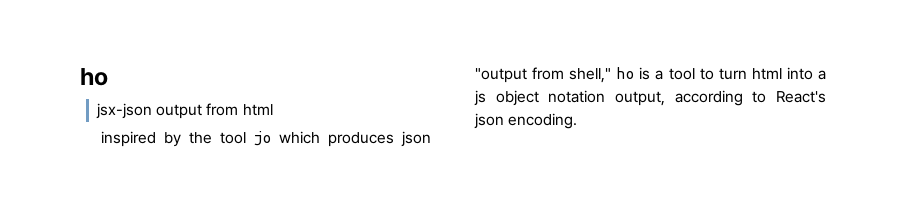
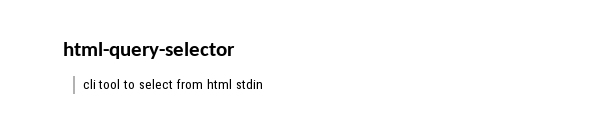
[80,68,108,86] [96,103,273,119] [101,131,431,147] [475,67,826,83] [474,90,826,106] [474,113,578,129] ho // jsx-json output from html // inspired by the tool jo which produces json "output from shell," ho is a tool to turn html into a js object notation output, according to React's json encoding. -> [63,42,235,59] [82,79,263,89] html-query-selector // cli tool to select from html stdin

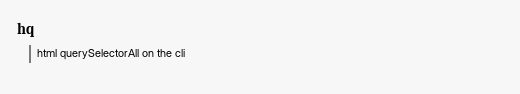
[63,42,235,59] [82,79,263,89] html-query-selector // cli tool to select from html stdin -> [17,22,35,37] [37,49,186,60] hq // html querySelectorAll on the cli

